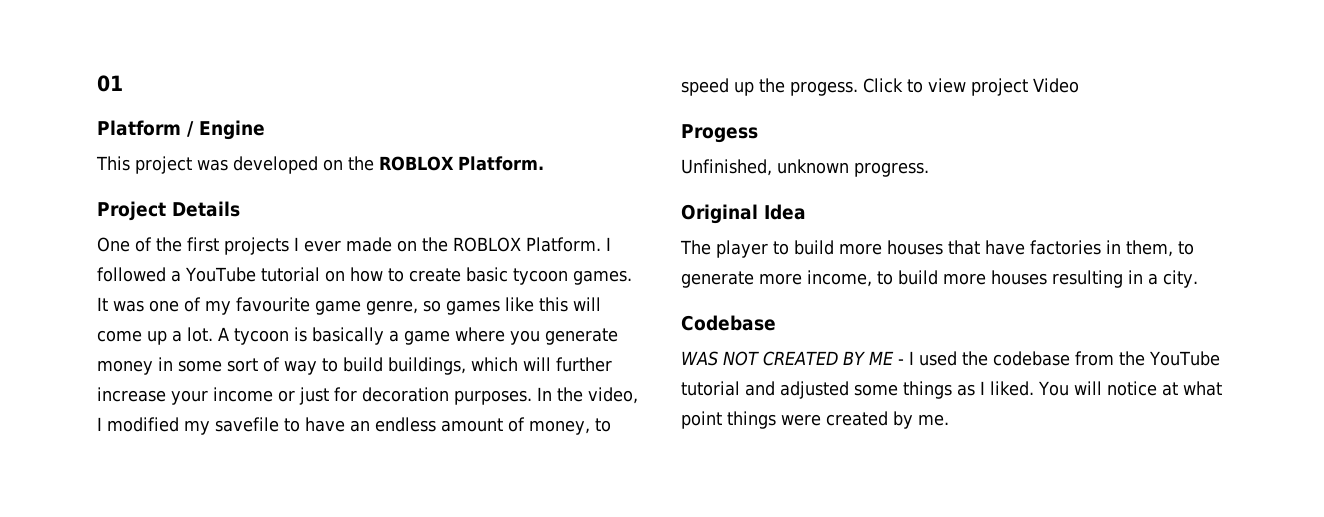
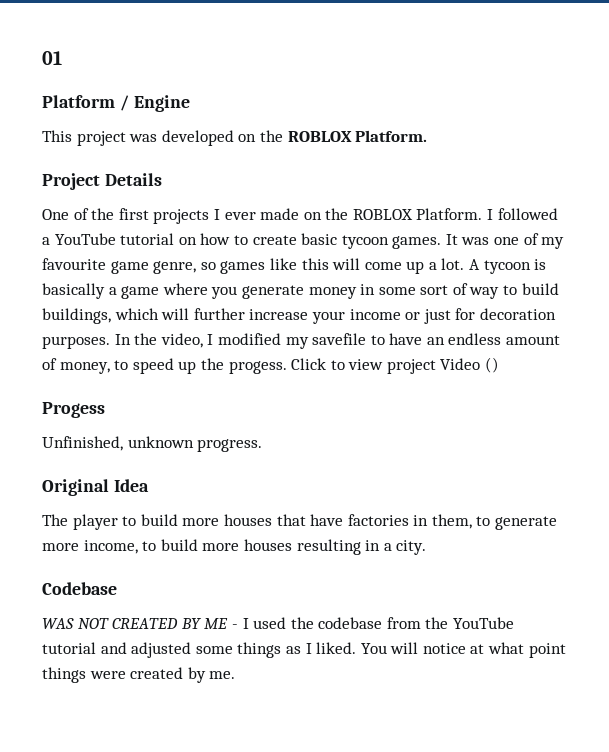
(1079, 85) none -> [485,357,500,373] ()

